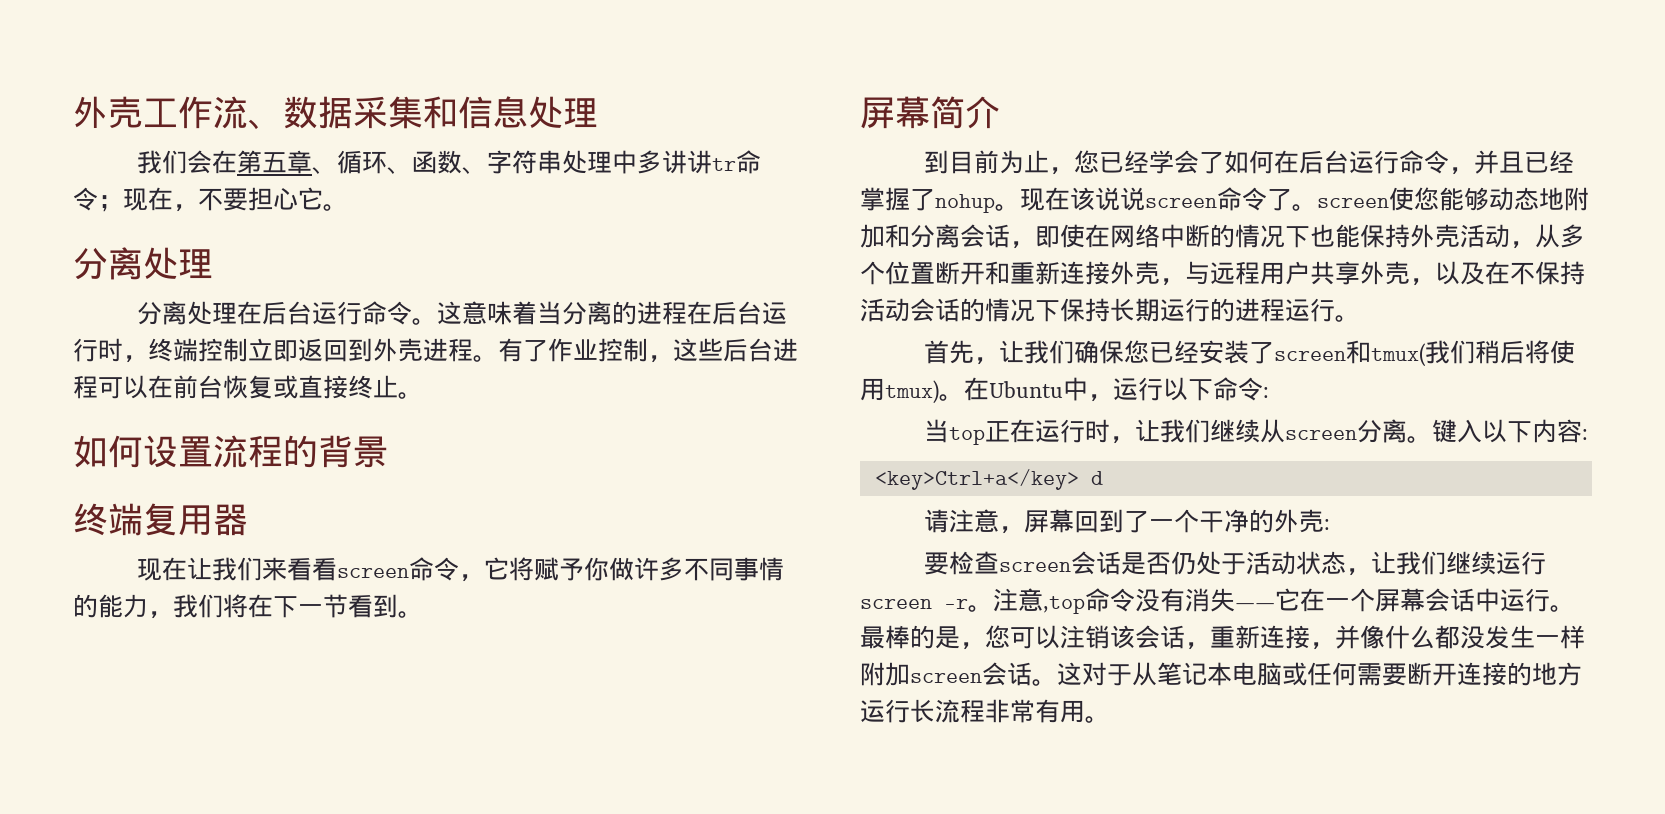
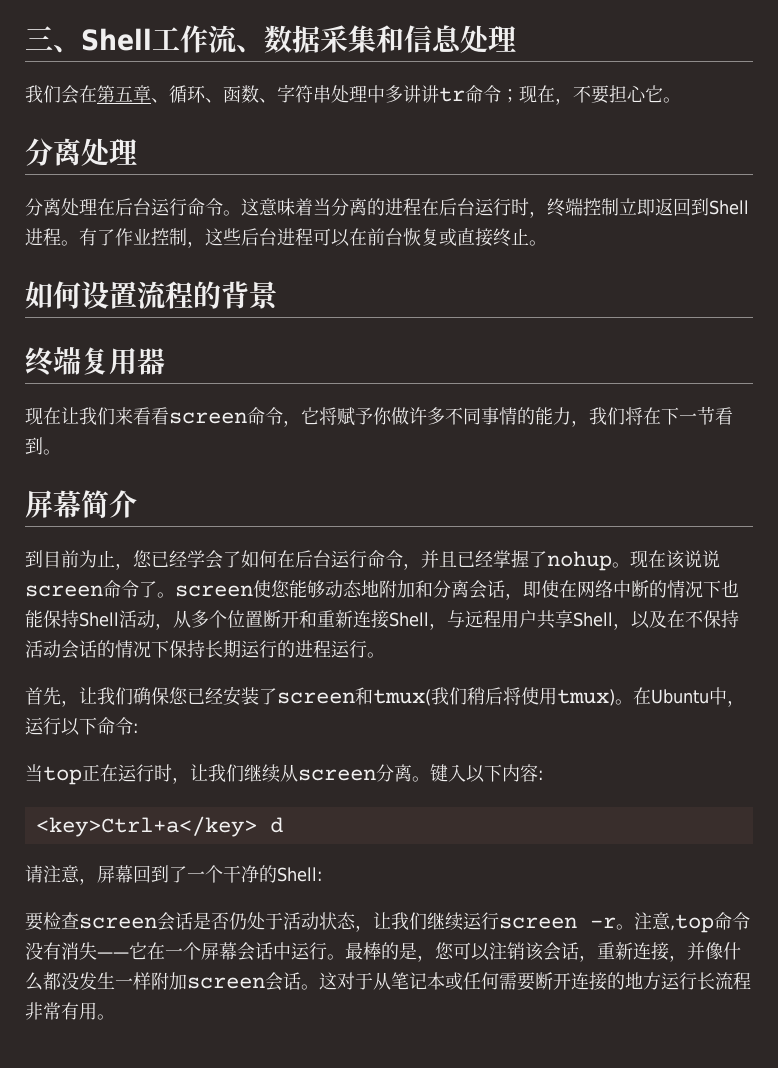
[73,96,143,129] 外壳 -> [25,26,152,53] 三、Shell
[373,338,423,362] 外壳 -> [709,200,749,215] Shell
[1410,224,1460,248] 外壳 -> [79,612,119,627] Shell
[1110,261,1160,285] 外壳 -> [389,612,429,627] Shell
[1360,261,1410,285] 外壳 -> [573,612,613,627] Shell
[1273,509,1330,533] 外壳: -> [277,867,322,882] Shell:
[1232,662,1282,686] 电脑 -> (445, 981) none

